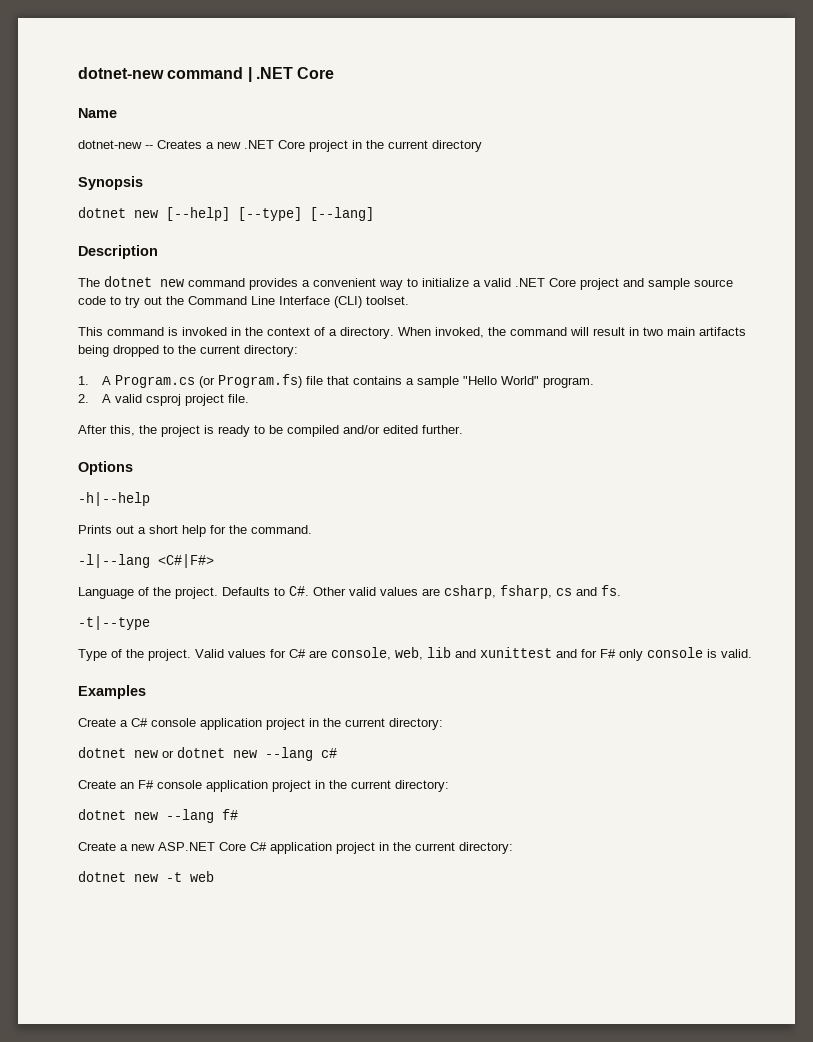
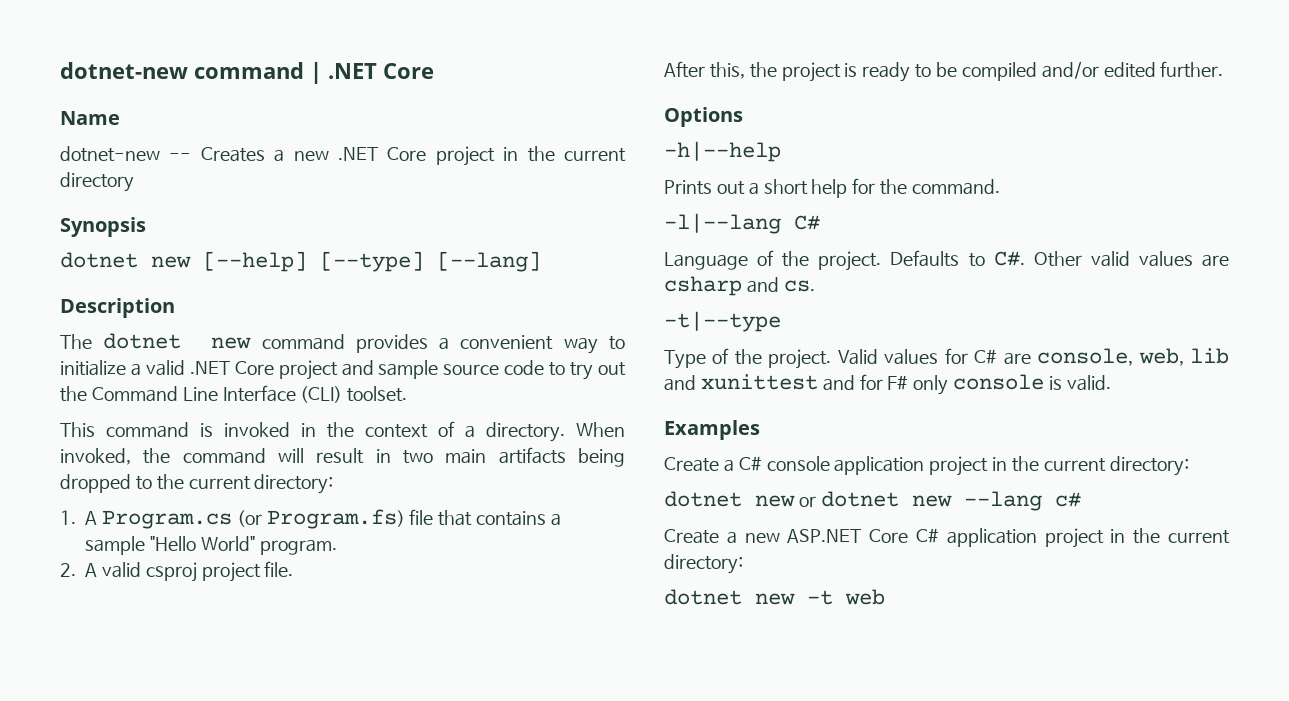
[158,554,214,568] <C#|F#> -> [794,215,820,230] C#
[444,585,621,599] csharp, fsharp, cs and fs. -> [664,276,815,296] csharp and cs.
[78,780,449,792] [78,809,238,823] // Create an F# console application project in the current directory: // dotnet new --lang f# -> (1081, 499) none

